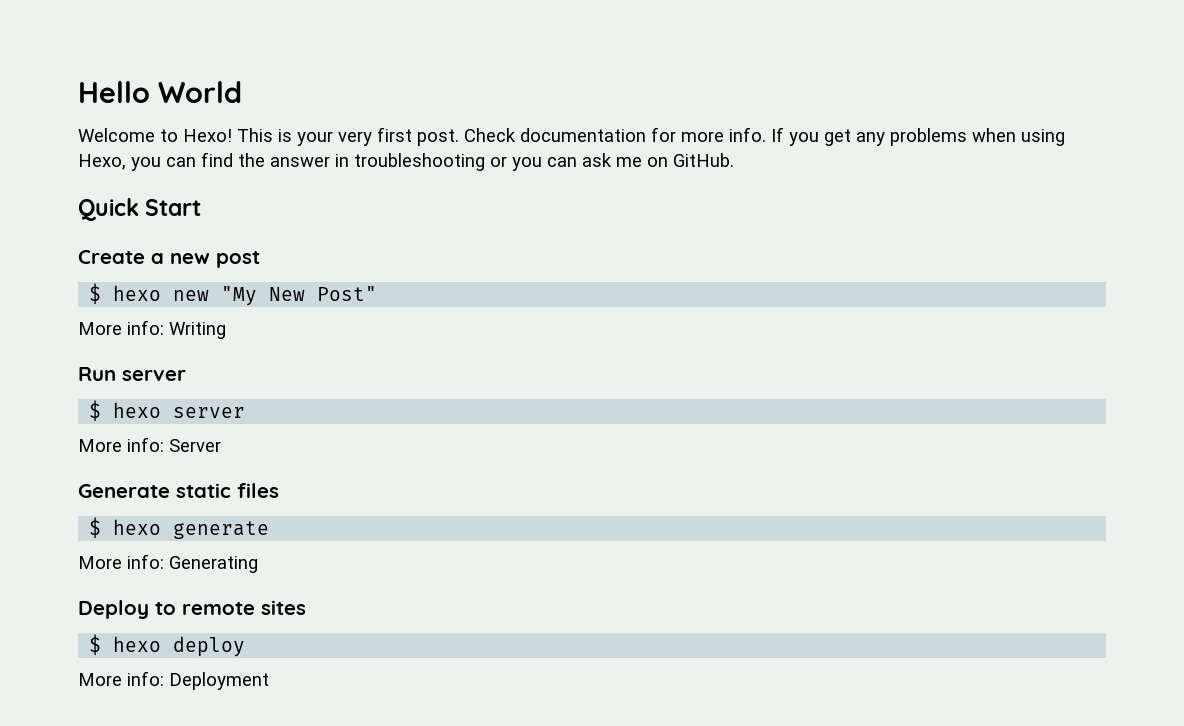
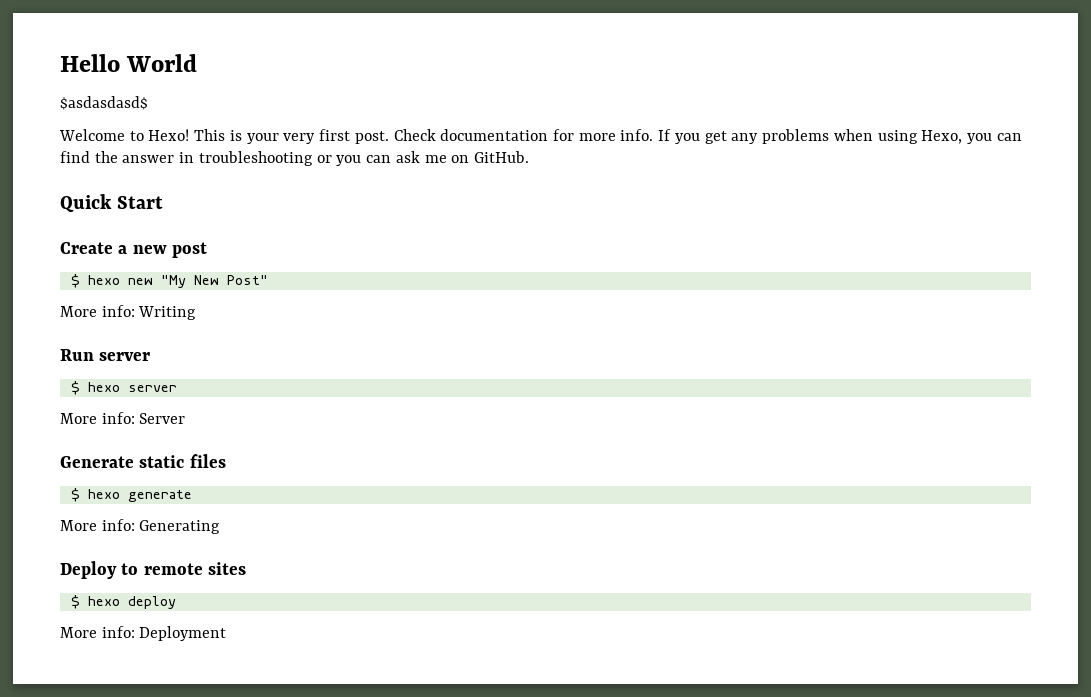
(242, 92) none -> [60,96,148,110] // $asdasdasd$

